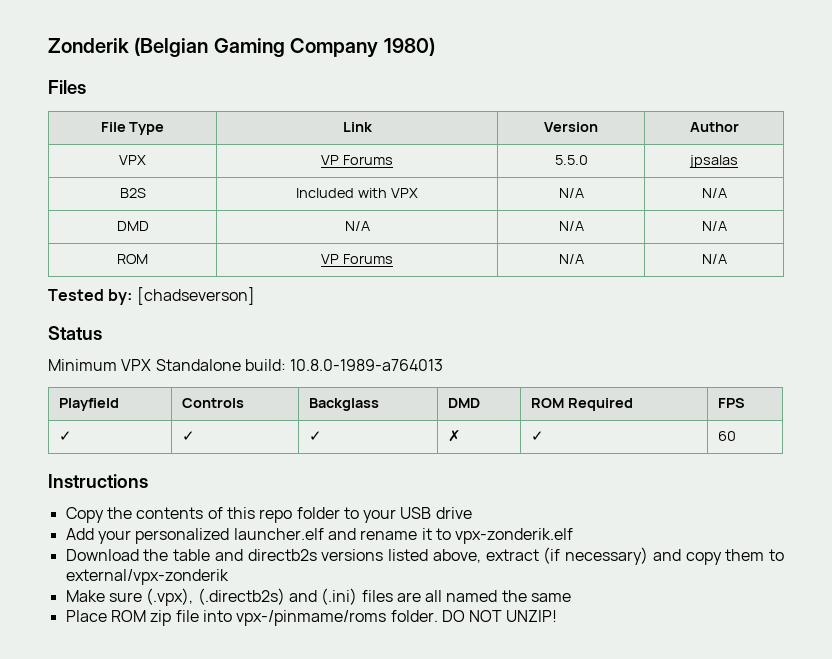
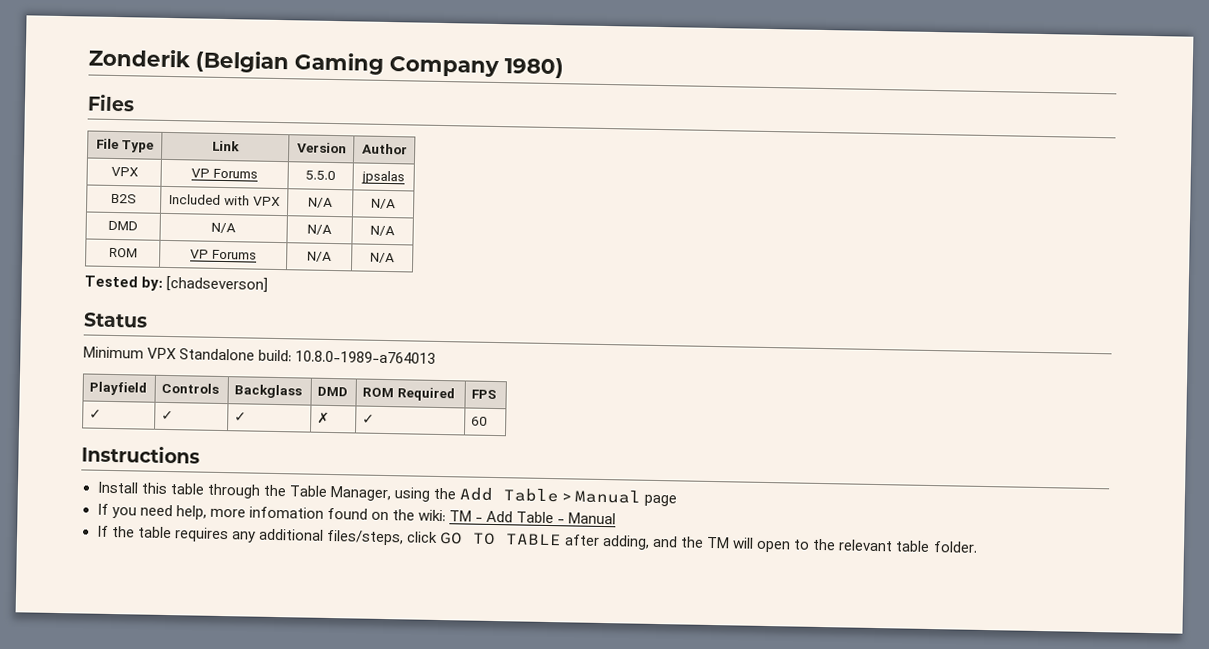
[65,507,472,523] [65,528,574,544] [65,547,784,565] [65,569,229,585] [65,588,572,606] [65,610,558,626] Copy the contents of this repo folder to your USB drive // Add your personalized launcher.elf and rename it to vpx-zonderik.elf // Download the table and directb2s versions listed above, extract (if necessary) and copy them to external/vpx-zonderik // Make sure (.vpx), (.directb2s) and (.ini) files are all named the same // Place ROM zip file into vpx-/pinmame/roms folder. DO NOT UNZIP! -> [96,481,678,507] [96,503,617,525] [96,525,978,553] Install this table through the Table Manager, using the Add Table > Manual page // If you need help, more infomation found on the wiki: TM - Add Table - Manual // If the table requires any additional files/steps, click GO TO TABLE after adding, and the TM will open to the relevant table folder.

